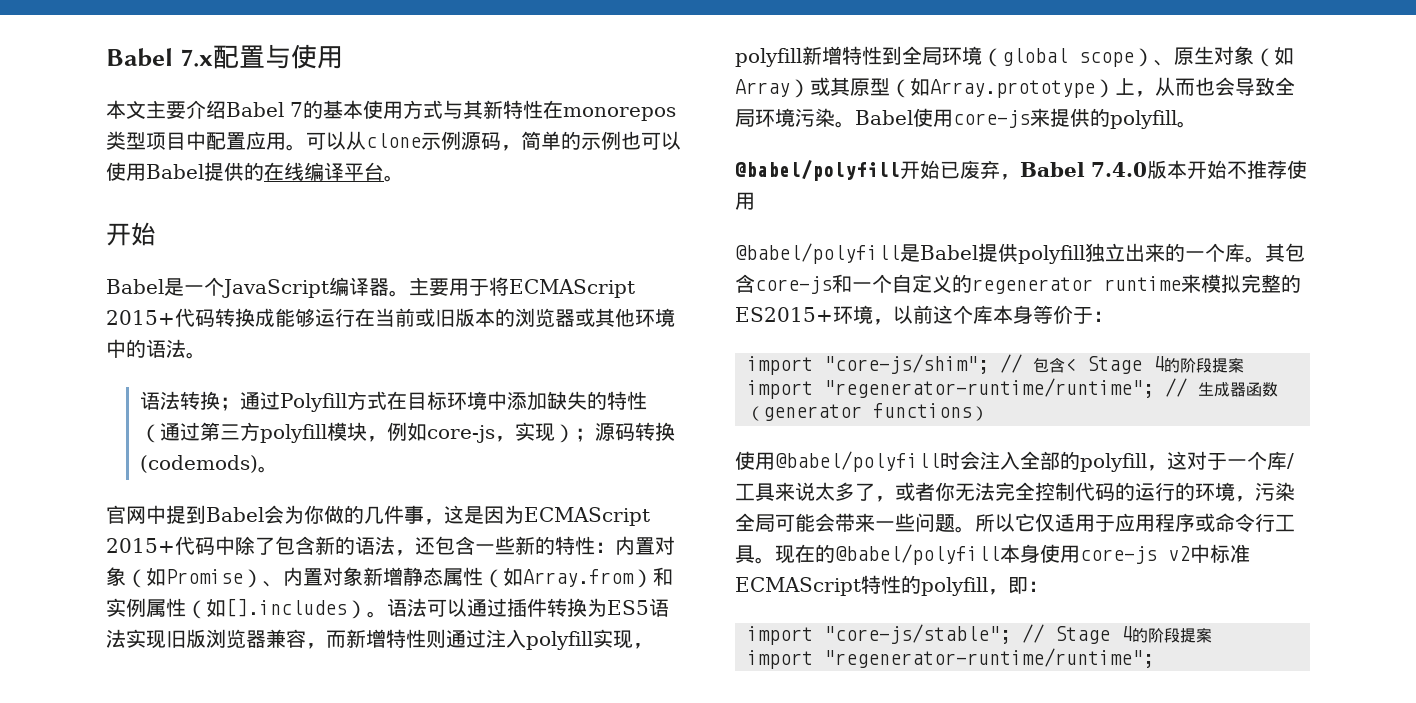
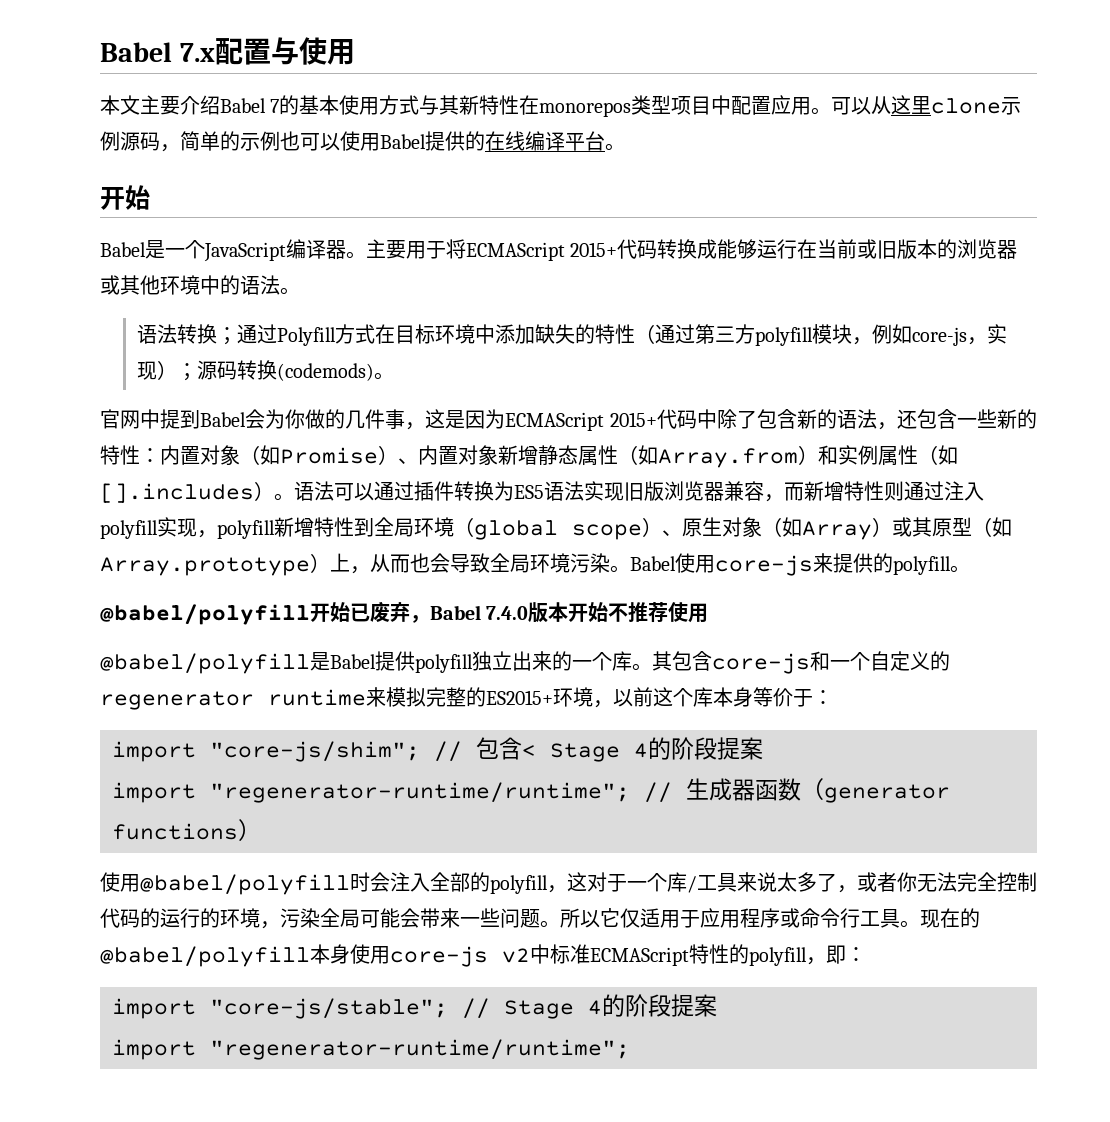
(366, 140) none -> [891,95,932,115] 这里

